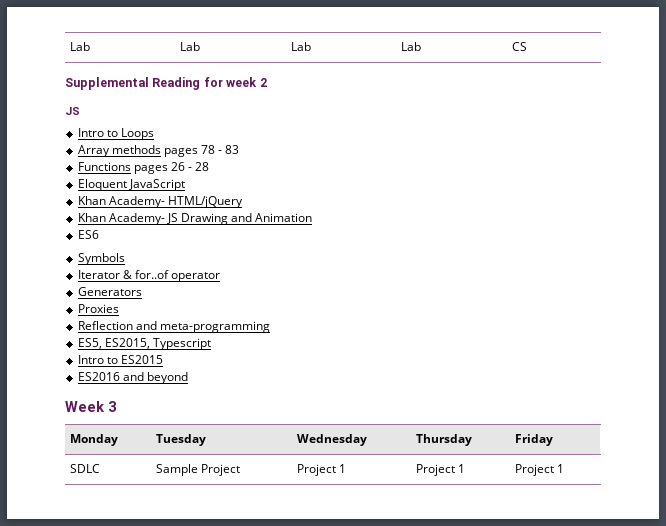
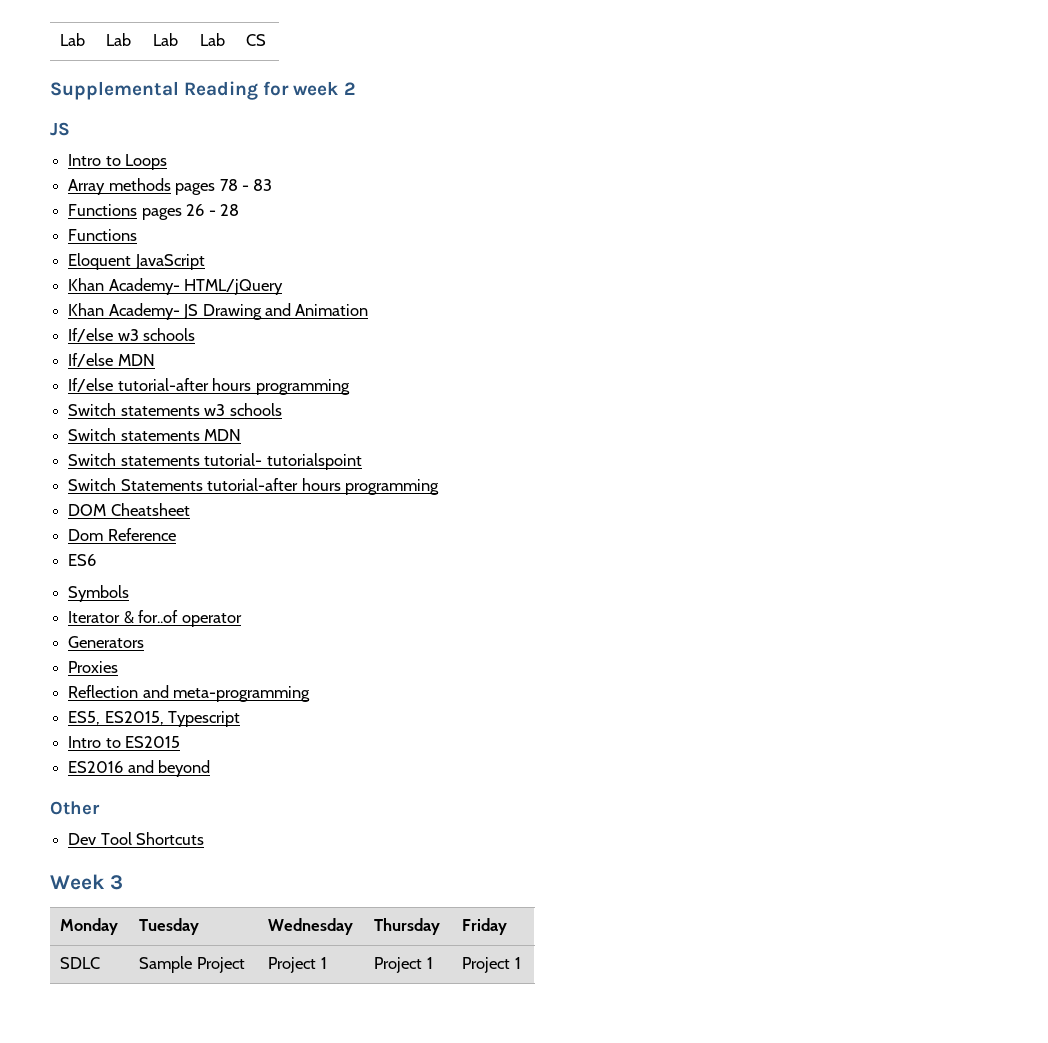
(210, 166) none -> [68,229,138,241] // Functions
(313, 217) none -> [68,328,196,342] [68,353,155,367] [68,378,350,395] [68,403,282,416] [68,428,242,441] [68,453,362,470] [68,478,439,495] [68,503,190,516] [68,528,176,541] // If/else w3 schools // If/else MDN // If/else tutorial-after hours programming // Switch statements w3 schools // Switch statements MDN // Switch statements tutorial- tutorialspoint // Switch Statements tutorial-after hours programming // DOM Cheatsheet // Dom Reference
(188, 378) none -> [50,801,100,815] [68,832,205,845] // Other // Dev Tool Shortcuts

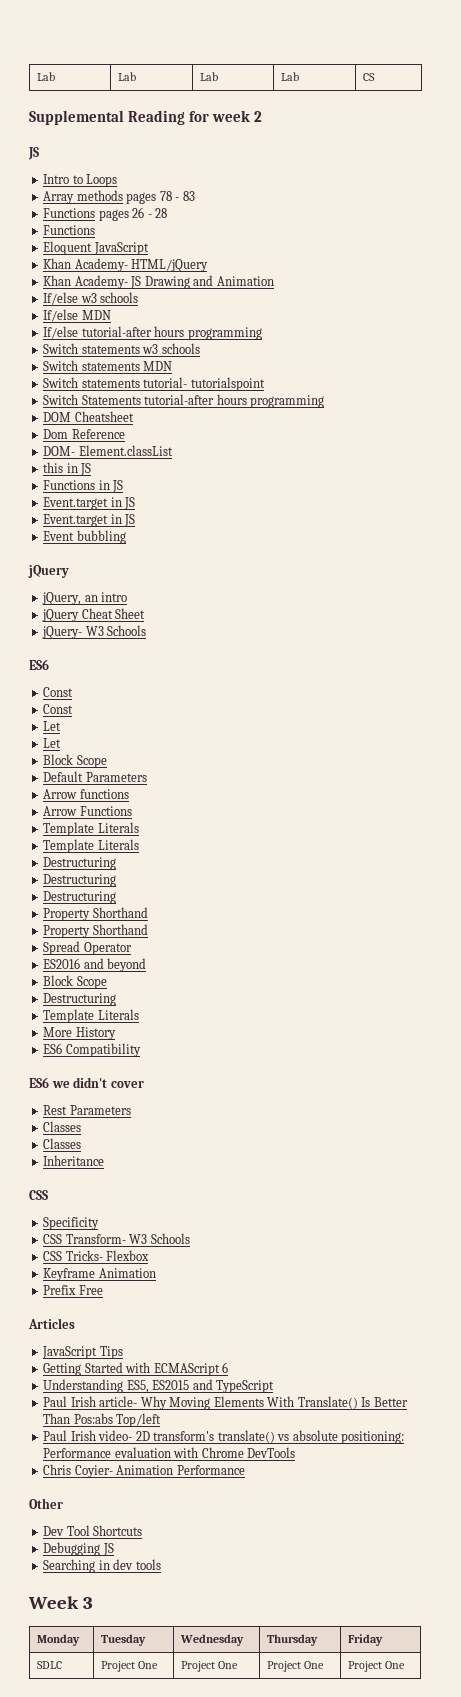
[68,554,97,566] [68,585,130,602] [68,610,242,627] [68,636,145,648] [68,661,119,673] [68,685,311,702] [68,711,241,727] [68,736,181,748] [68,760,211,777] [50,801,100,815] [68,832,205,845] ES6 // Symbols // Iterator & for..of operator // Generators // Proxies // Reflection and meta-programming // ES5, ES2015, Typescript // Intro to ES2015 // ES2016 and beyond // Other // Dev Tool Shortcuts -> [43,445,173,456] [43,462,92,476] [43,480,124,493] [43,497,136,510] [43,514,136,527] [43,530,126,544] [28,565,69,578] [42,592,128,605] [42,608,146,622] [42,625,147,639] [29,659,49,670] [43,687,74,697] [43,704,74,714] [43,721,62,731] [43,738,62,748] [43,754,107,768] [43,771,147,782] [43,789,129,799] [43,806,132,816] [43,822,139,836] [43,839,139,853] [43,857,117,870] [43,874,117,887] [43,891,117,904] [43,907,148,921] [43,924,148,938] [43,941,132,955] [43,958,147,972] [43,975,107,989] [43,993,117,1006] [43,1009,139,1023] [43,1027,116,1040] [43,1043,141,1057] [29,1077,144,1088] [43,1105,131,1115] [43,1121,82,1132] [43,1138,82,1149] [43,1155,105,1166] [29,1190,48,1200] [43,1217,100,1230] [43,1233,190,1244] [43,1250,150,1261] [43,1268,156,1281] [43,1285,103,1295] [28,1318,75,1329] [42,1346,123,1359] [43,1362,229,1376] [43,1379,275,1393] [43,1396,408,1410] [43,1413,162,1427] [43,1430,405,1444] [43,1447,296,1458] [43,1464,245,1478] [29,1498,63,1509] [43,1525,143,1536] [43,1542,114,1556] [43,1559,161,1573] DOM- Element.classList // this in JS // Functions in JS // Event.target in JS // Event.target in JS // Event bubbling // jQuery // jQuery, an intro // jQuery Cheat Sheet // jQuery- W3 Schools // ES6 // Const // Const // Let // Let // Block Scope // Default Parameters // Arrow functions // Arrow Functions // Template Literals // Template Literals // Destructuring // Destructuring // Destructuring // Property Shorthand // Property Shorthand // Spread Operator // ES2016 and beyond // Block Scope // Destructuring // Template Literals // More History // ES6 Compatibility // ES6 we didn't cover // Rest Parameters // Classes // Classes // Inheritance // CSS // Specificity // CSS Transform- W3 Schools // CSS Tricks- Flexbox // Keyframe Animation // Prefix Free // Articles // JavaScript Tips // Getting Started with ECMAScript 6 // Understanding ES5, ES2015 and TypeScript // Paul Irish article- Why Moving Elements With Translate() Is Better Than Pos:abs Top/left // Paul Irish video- 2D transform's translate() vs absolute positioning: Performance evaluation with Chrome DevTools // Chris Coyier- Animation Performance // Other // Dev Tool Shortcuts // Debugging JS // Searching in dev tools
[139,956,245,973] [268,957,327,973] [374,957,433,973] [462,957,521,973] Sample Project | Project 1 | Project 1 | Project 1 -> [101,1661,159,1672] [181,1661,239,1672] [267,1661,325,1672] [348,1661,406,1672] Project One | Project One | Project One | Project One

